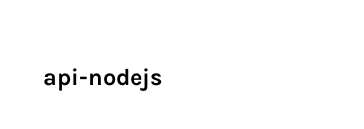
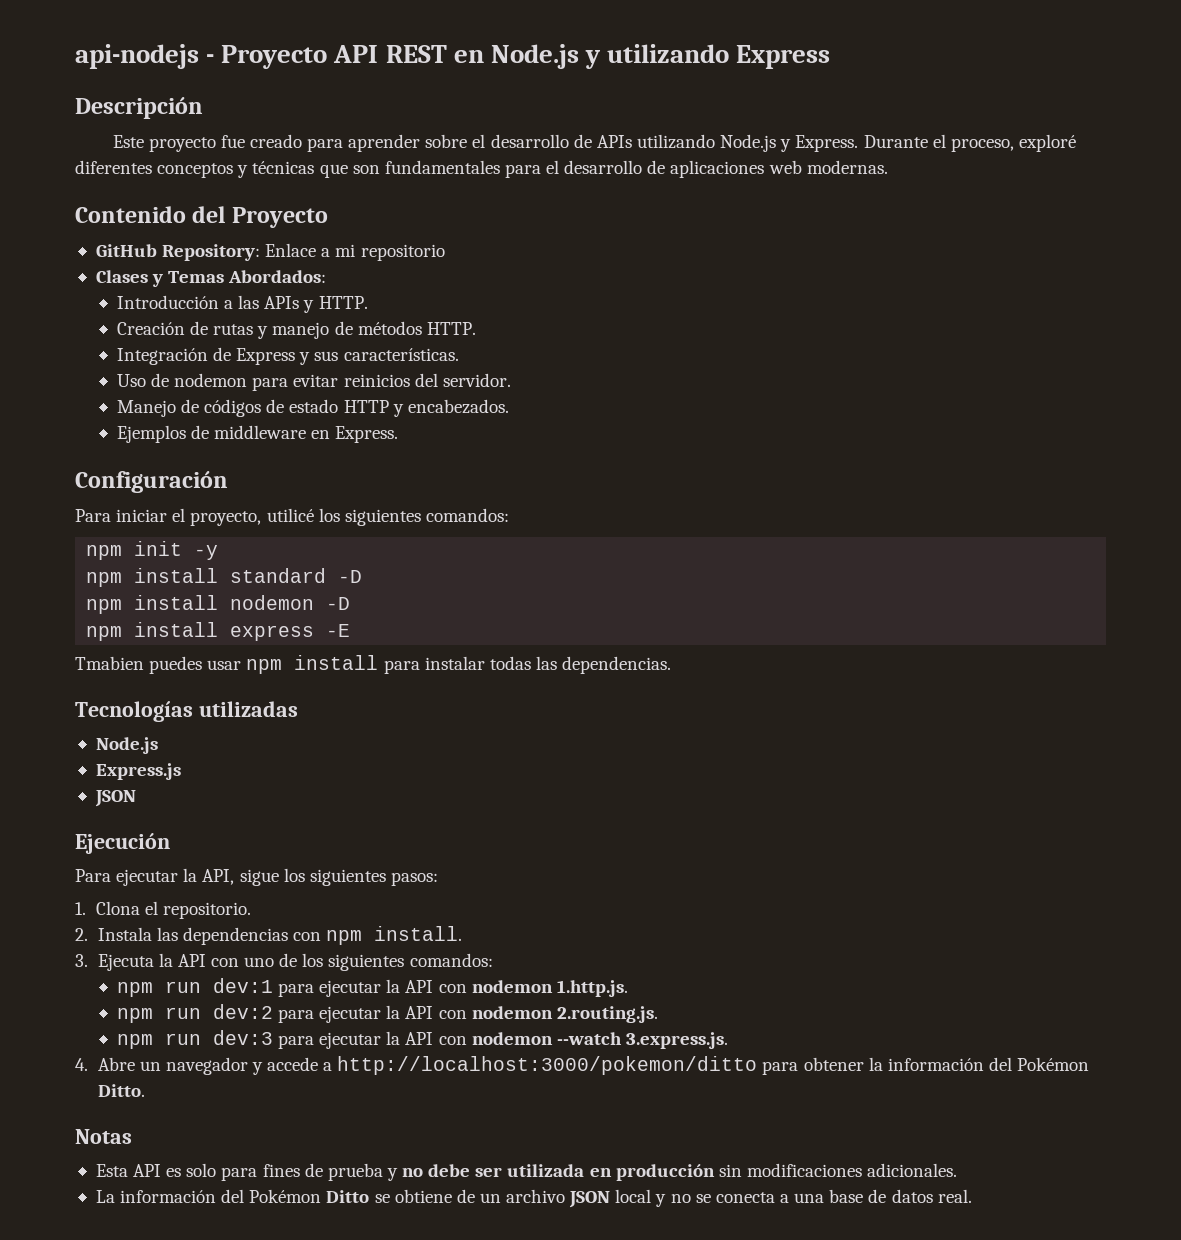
(162, 79) none -> [206,44,831,69] [75,97,203,119] [112,134,1076,152] [75,160,888,178] [75,206,328,228] [95,243,445,261] [95,270,327,287] [116,295,368,313] [116,321,476,339] [116,347,459,365] [116,373,511,391] [116,399,509,417] [116,425,399,443] [75,471,228,493] [75,508,509,526] [86,541,219,560] [86,568,363,587] [86,595,351,614] [86,622,351,641] [75,655,672,674] [75,701,298,722] [95,737,158,754] [95,763,181,780] [94,790,136,807] [75,833,170,854] [75,868,438,886] [75,901,252,919] [75,926,463,945] [75,953,493,971] [116,978,628,997] [116,1004,658,1023] [116,1030,728,1049] [75,1056,1090,1075] [97,1084,145,1097] [75,1129,132,1144] [95,1163,958,1181] [95,1189,972,1208] - Proyecto API REST en Node.js y utilizando Express // Descripción // Este proyecto fue creado para aprender sobre el desarrollo de APIs utilizando Node.js y Express. Durante el proceso, exploré diferentes conceptos y técnicas que son fundamentales para el desarrollo de aplicaciones web modernas. // Contenido del Proyecto // GitHub Repository: Enlace a mi repositorio // Clases y Temas Abordados: // Introducción a las APIs y HTTP. // Creación de rutas y manejo de métodos HTTP. // Integración de Express y sus características. // Uso de nodemon para evitar reinicios del servidor. // Manejo de códigos de estado HTTP y encabezados. // Ejemplos de middleware en Express. // Configuración // Para iniciar el proyecto, utilicé los siguientes comandos: // npm init -y // npm install standard -D // npm install nodemon -D // npm install express -E // Tmabien puedes usar npm install para instalar todas las dependencias. // Tecnologías utilizadas // Node.js // Express.js // JSON // Ejecución // Para ejecutar la API, sigue los siguientes pasos: // 1. Clona el repositorio. // 2. Instala las dependencias con npm install. // 3. Ejecuta la API con uno de los siguientes comandos: // npm run dev:1 para ejecutar la API con nodemon 1.http.js. // npm run dev:2 para ejecutar la API con nodemon 2.routing.js. // npm run dev:3 para ejecutar la API con nodemon --watch 3.express.js. // 4. Abre un navegador y accede a http://localhost:3000/pokemon/ditto para obtener la información del Pokémon Ditto. // Notas // Esta API es solo para fines de prueba y no debe ser utilizada en producción sin modificaciones adicionales. // La información del Pokémon Ditto se obtiene de un archivo JSON local y no se conecta a una base de datos real.

